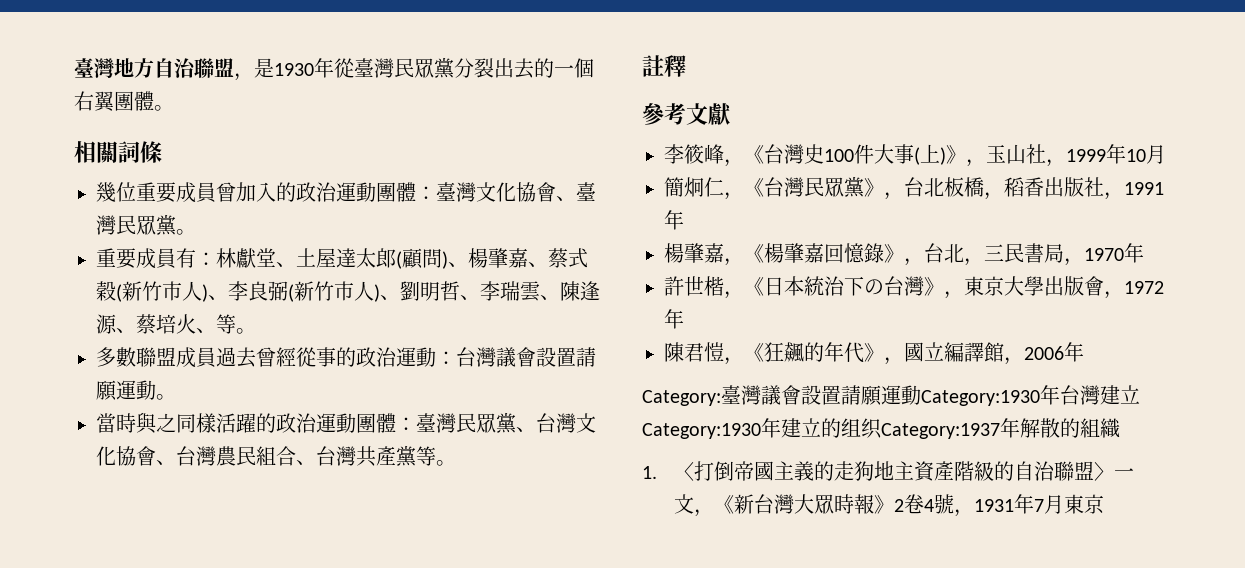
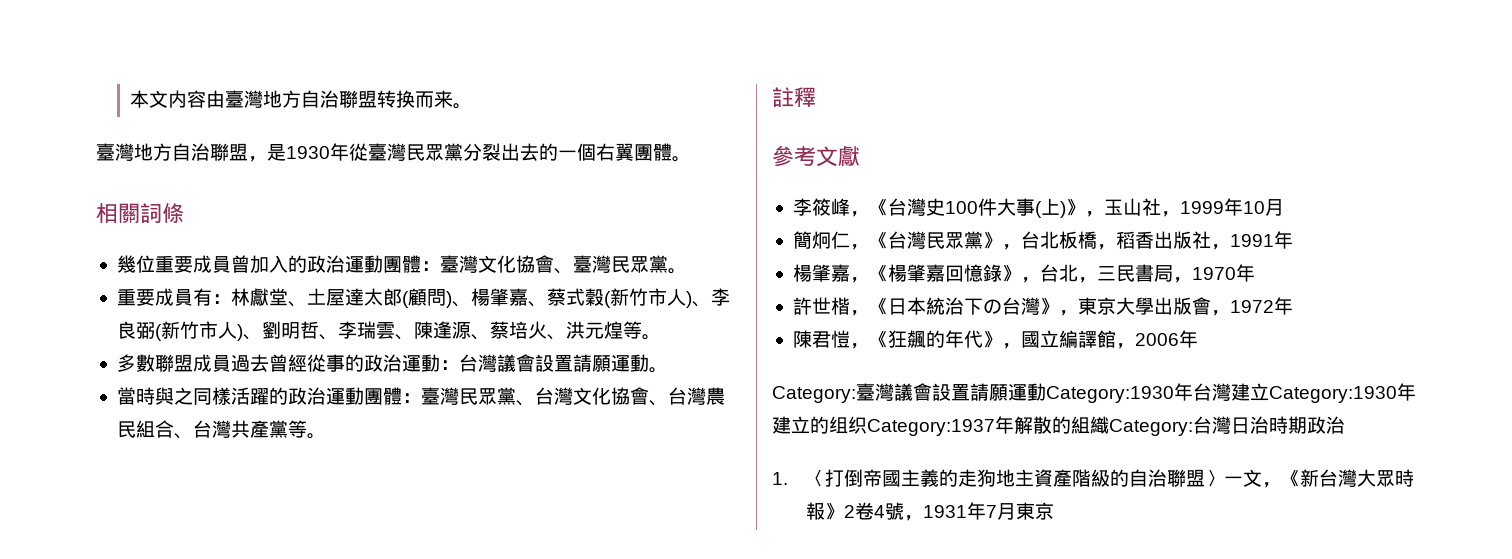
(74, 68) none -> [129,90,472,109] 本文内容由臺灣地方自治聯盟转换而来。 //
(216, 330) none -> [565,321,623,339] 洪元煌
(1120, 428) none -> [1109,416,1345,436] Category:台灣日治時期政治

